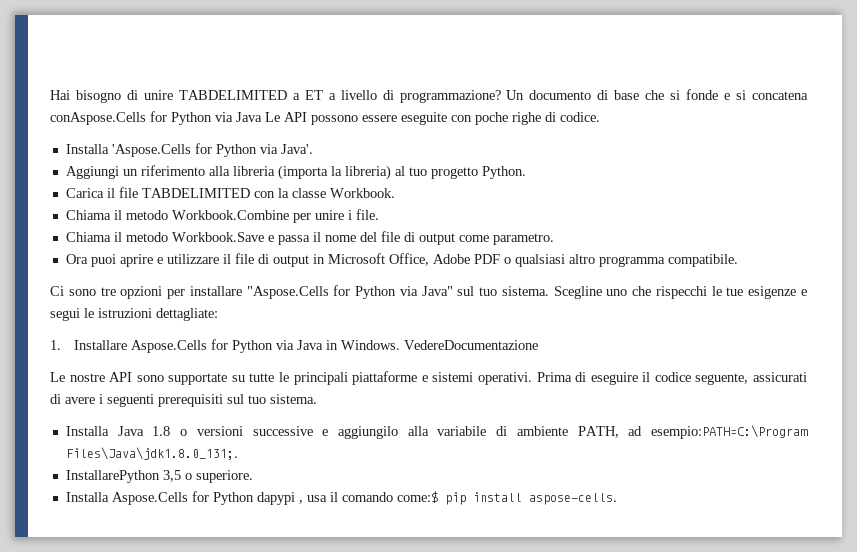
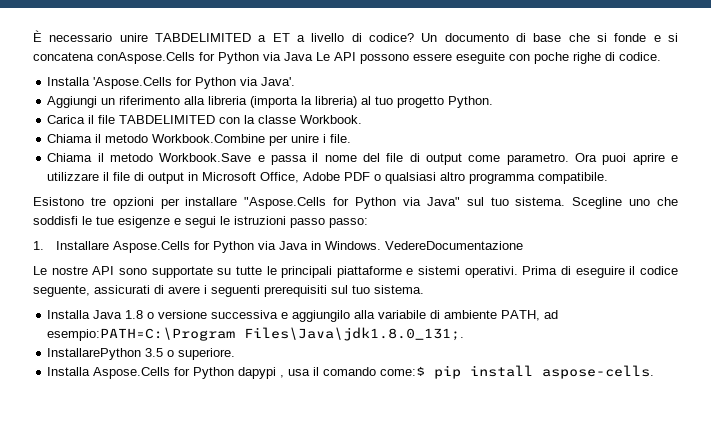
[50,90,138,103] Hai bisogno di -> [33,30,113,42] È necessario
[399,90,501,103] programmazione? -> [368,33,414,42] codice?
(554, 239) // -> (569, 159) none
[50,286,96,296] Ci sono -> [33,197,84,206] Esistono
[655,286,707,299] rispecchi -> [33,216,78,225] soddisfi
[156,308,218,321] dettagliate: -> [290,218,368,228] passo passo:
[196,426,313,436] versioni successive -> [158,310,279,319] versione successiva
[162,470,181,482] 3,5 -> [145,348,164,357] 3.5

